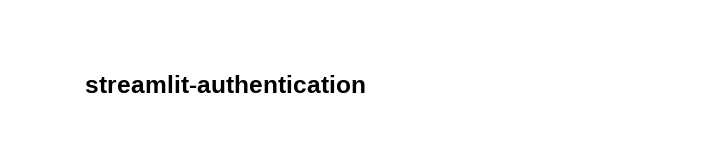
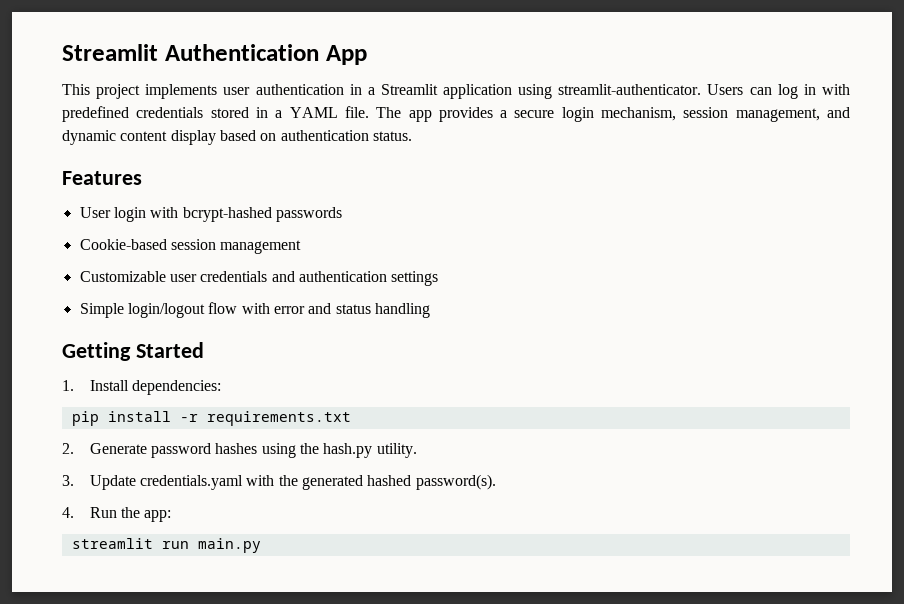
[85,75,366,93] streamlit-authentication -> [62,44,367,65] [62,84,850,99] [62,106,850,122] [62,130,412,145] [62,171,142,185] [79,207,342,222] [79,239,302,254] [79,271,439,286] [79,302,430,318] [62,342,204,361] [62,380,222,395] [71,411,351,426] [62,443,417,458] [62,474,496,490] [62,507,172,522] [71,538,261,553] Streamlit Authentication App // This project implements user authentication in a Streamlit application using streamlit-authenticator. Users can log in with predefined credentials stored in a YAML file. The app provides a secure login mechanism, session management, and dynamic content display based on authentication status. // Features // User login with bcrypt-hashed passwords // Cookie-based session management // Customizable user credentials and authentication settings // Simple login/logout flow with error and status handling // Getting Started // 1. Install dependencies: // pip install -r requirements.txt // 2. Generate password hashes using the hash.py utility. // 3. Update credentials.yaml with the generated hashed password(s). // 4. Run the app: // streamlit run main.py

